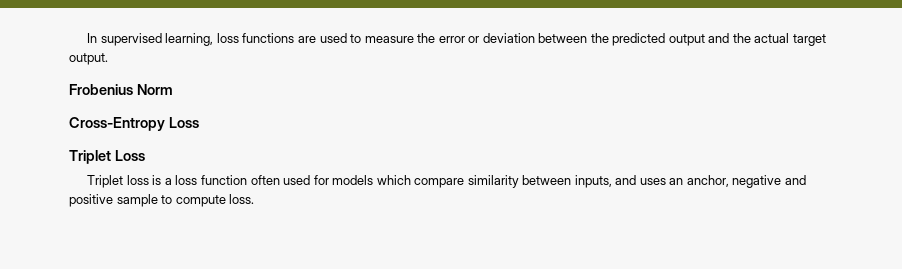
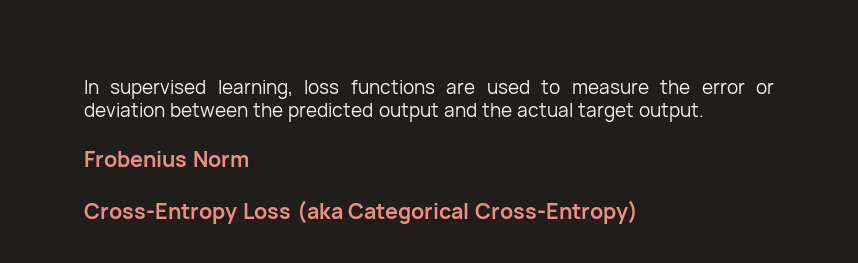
[69,150,145,164] [87,175,806,188] [69,194,255,207] // Triplet Loss // Triplet loss is a loss function often used for models which compare similarity between inputs, and uses an anchor, negative and positive sample to compute loss. -> [296,200,639,224] (aka Categorical Cross-Entropy)

